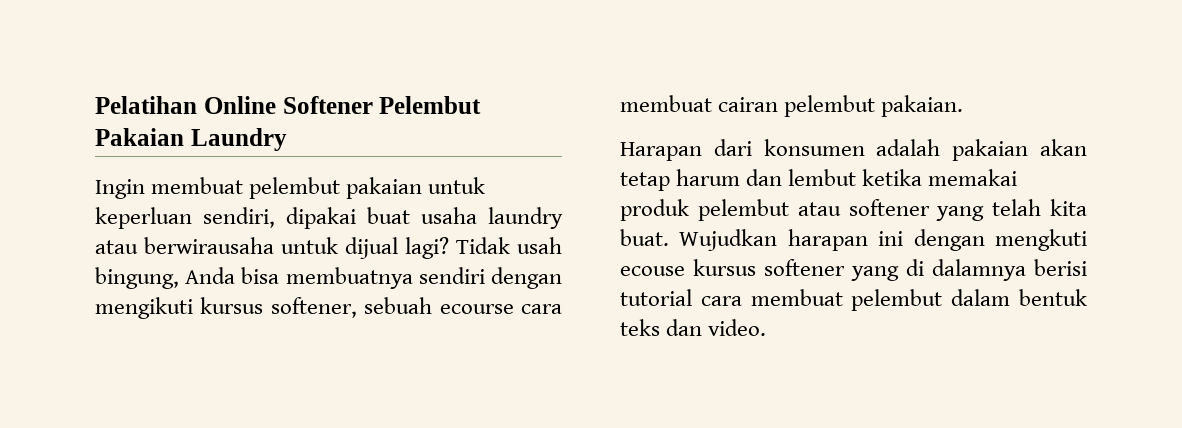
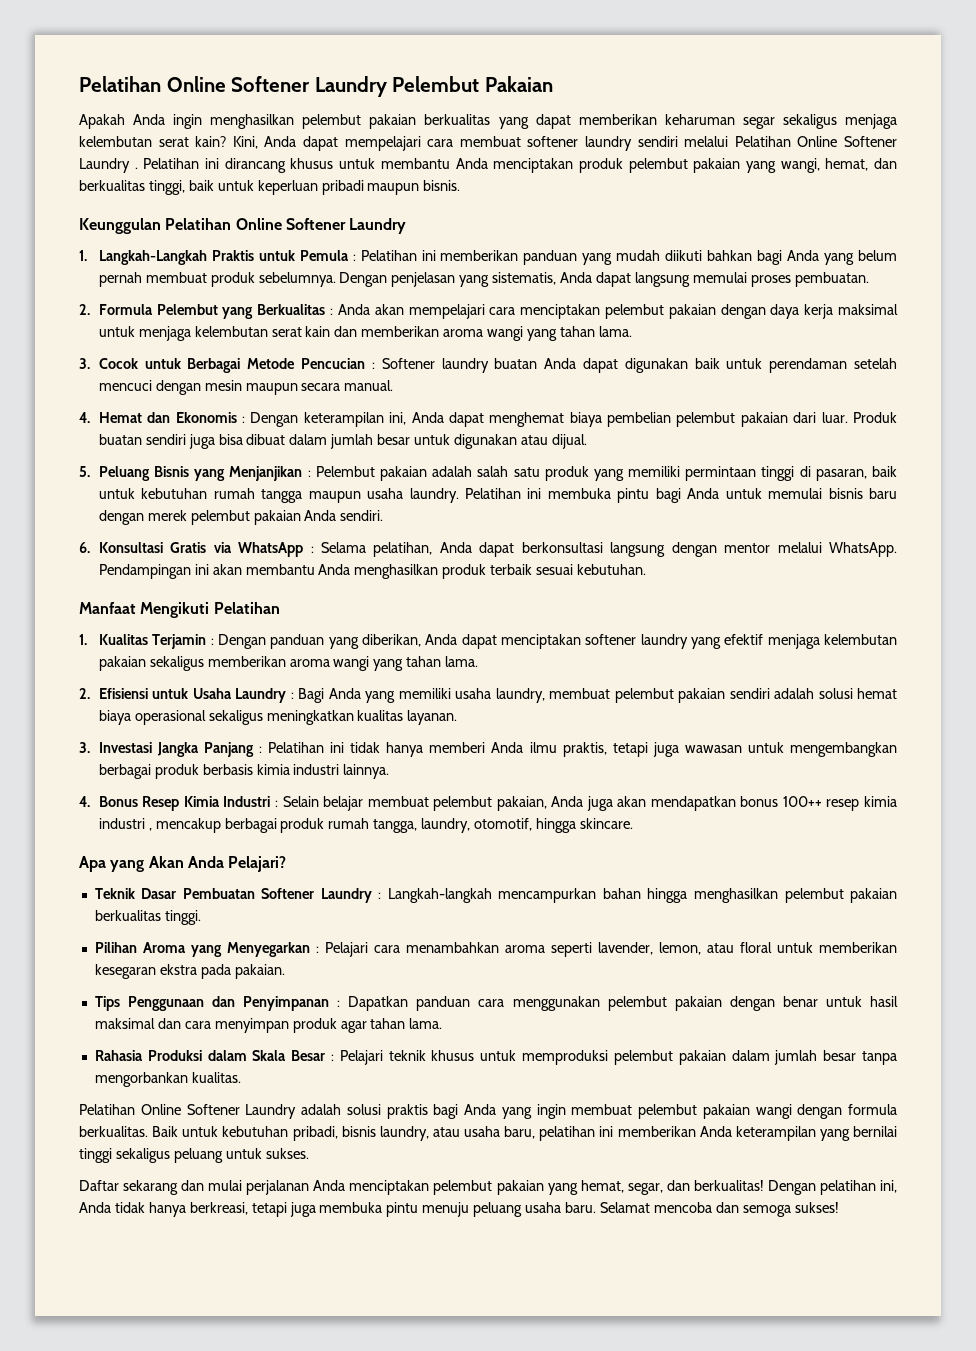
[95,96,373,114] Pelatihan Online Softener -> [79,76,387,97] Pelatihan Online Softener Laundry
[190,128,287,151] [95,177,486,199] [95,207,563,229] [95,237,562,259] [95,267,562,289] [95,297,562,319] [620,95,964,117] [620,139,1087,161] [620,169,1018,191] [620,199,1087,221] [620,229,1087,251] [620,259,1087,281] [620,289,1087,311] [620,319,767,336] Laundry // Ingin membuat pelembut pakaian untuk keperluan sendiri, dipakai buat usaha laundry atau berwirausaha untuk dijual lagi? Tidak usah bingung, Anda bisa membuatnya sendiri dengan mengikuti kursus softener, sebuah ecourse cara membuat cairan pelembut pakaian. // Harapan dari konsumen adalah pakaian akan tetap harum dan lembut ketika memakai produk pelembut atau softener yang telah kita buat. Wujudkan harapan ini dengan mengkuti ecouse kursus softener yang di dalamnya berisi tutorial cara membuat pelembut dalam bentuk teks dan video. -> [79,114,898,129] [79,136,898,151] [79,158,897,173] [79,180,461,195] [79,218,407,234] [79,250,897,265] [98,272,869,287] [79,304,899,319] [98,326,632,341] [79,358,898,373] [98,380,394,395] [79,412,897,427] [98,434,587,449] [79,466,897,481] [98,488,897,503] [98,510,384,525] [79,542,897,557] [98,564,647,579] [79,602,280,618] [79,634,898,649] [98,656,479,671] [79,688,898,703] [98,710,458,725] [79,742,897,757] [98,764,390,779] [79,796,897,811] [98,818,633,833] [79,856,287,872] [94,888,897,903] [94,910,201,925] [94,942,897,957] [94,964,285,979] [94,996,899,1011] [94,1018,443,1033] [94,1050,897,1065] [94,1072,241,1087] [79,1104,897,1119] [79,1126,897,1141] [79,1148,309,1163] [79,1180,897,1195] [79,1202,839,1217] // Apakah Anda ingin menghasilkan pelembut pakaian berkualitas yang dapat memberikan keharuman segar sekaligus menjaga kelembutan serat kain? Kini, Anda dapat mempelajari cara membuat softener laundry sendiri melalui Pelatihan Online Softener Laundry . Pelatihan ini dirancang khusus untuk membantu Anda menciptakan produk pelembut pakaian yang wangi, hemat, dan berkualitas tinggi, baik untuk keperluan pribadi maupun bisnis. // Keunggulan Pelatihan Online Softener Laundry // 1. Langkah-Langkah Praktis untuk Pemula : Pelatihan ini memberikan panduan yang mudah diikuti bahkan bagi Anda yang belum pernah membuat produk sebelumnya. Dengan penjelasan yang sistematis, Anda dapat langsung memulai proses pembuatan. // 2. Formula Pelembut yang Berkualitas : Anda akan mempelajari cara menciptakan pelembut pakaian dengan daya kerja maksimal untuk menjaga kelembutan serat kain dan memberikan aroma wangi yang tahan lama. // 3. Cocok untuk Berbagai Metode Pencucian : Softener laundry buatan Anda dapat digunakan baik untuk perendaman setelah mencuci dengan mesin maupun secara manual. // 4. Hemat dan Ekonomis : Dengan keterampilan ini, Anda dapat menghemat biaya pembelian pelembut pakaian dari luar. Produk buatan sendiri juga bisa dibuat dalam jumlah besar untuk digunakan atau dijual. // 5. Peluang Bisnis yang Menjanjikan : Pelembut pakaian adalah salah satu produk yang memiliki permintaan tinggi di pasaran, baik untuk kebutuhan rumah tangga maupun usaha laundry. Pelatihan ini membuka pintu bagi Anda untuk memulai bisnis baru dengan merek pelembut pakaian Anda sendiri. // 6. Konsultasi Gratis via WhatsApp : Selama pelatihan, Anda dapat berkonsultasi langsung dengan mentor melalui WhatsApp. Pendampingan ini akan membantu Anda menghasilkan produk terbaik sesuai kebutuhan. // Manfaat Mengikuti Pelatihan // 1. Kualitas Terjamin : Dengan panduan yang diberikan, Anda dapat menciptakan softener laundry yang efektif menjaga kelembutan pakaian sekaligus memberikan aroma wangi yang tahan lama. // 2. Efisiensi untuk Usaha Laundry : Bagi Anda yang memiliki usaha laundry, membuat pelembut pakaian sendiri adalah solusi hemat biaya operasional sekaligus meningkatkan kualitas layanan. // 3. Investasi Jangka Panjang : Pelatihan ini tidak hanya memberi Anda ilmu praktis, tetapi juga wawasan untuk mengembangkan berbagai produk berbasis kimia industri lainnya. // 4. Bonus Resep Kimia Industri : Selain belajar membuat pelembut pakaian, Anda juga akan mendapatkan bonus 100++ resep kimia industri , mencakup berbagai produk rumah tangga, laundry, otomotif, hingga skincare. // Apa yang Akan Anda Pelajari? // Teknik Dasar Pembuatan Softener Laundry : Langkah-langkah mencampurkan bahan hingga menghasilkan pelembut pakaian berkualitas tinggi. // Pilihan Aroma yang Menyegarkan : Pelajari cara menambahkan aroma seperti lavender, lemon, atau floral untuk memberikan kesegaran ekstra pada pakaian. // Tips Penggunaan dan Penyimpanan : Dapatkan panduan cara menggunakan pelembut pakaian dengan benar untuk hasil maksimal dan cara menyimpan produk agar tahan lama. // Rahasia Produksi dalam Skala Besar : Pelajari teknik khusus untuk memproduksi pelembut pakaian dalam jumlah besar tanpa mengorbankan kualitas. // Pelatihan Online Softener Laundry adalah solusi praktis bagi Anda yang ingin membuat pelembut pakaian wangi dengan formula berkualitas. Baik untuk kebutuhan pribadi, bisnis laundry, atau usaha baru, pelatihan ini memberikan Anda keterampilan yang bernilai tinggi sekaligus peluang untuk sukses. // Daftar sekarang dan mulai perjalanan Anda menciptakan pelembut pakaian yang hemat, segar, dan berkualitas! Dengan pelatihan ini, Anda tidak hanya berkreasi, tetapi juga membuka pintu menuju peluang usaha baru. Selamat mencoba dan semoga sukses!

